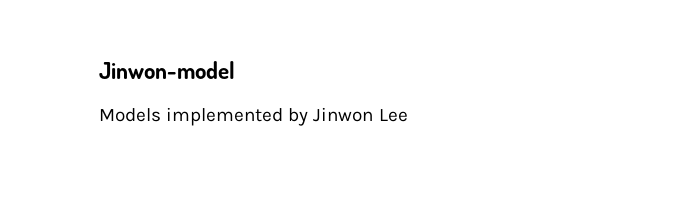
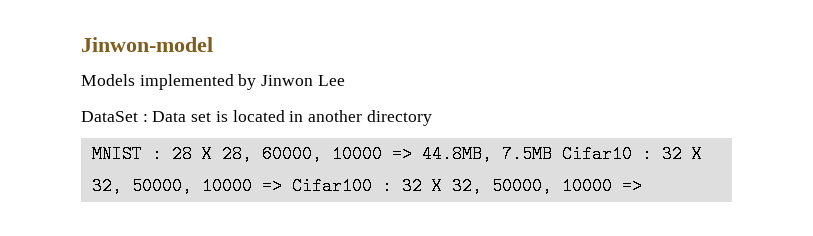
(408, 115) none -> [81,110,432,126] [91,145,702,163] [91,177,642,195] // DataSet : Data set is located in another directory // MNIST : 28 X 28, 60000, 10000 => 44.8MB, 7.5MB Cifar10 : 32 X 32, 50000, 10000 => Cifar100 : 32 X 32, 50000, 10000 =>

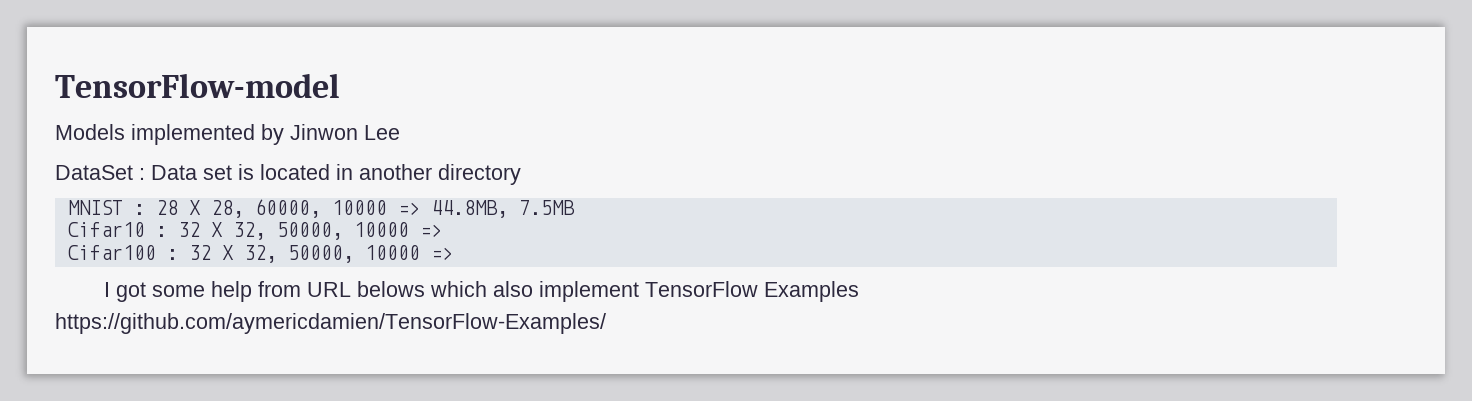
[81,37,213,52] Jinwon-model -> [55,73,340,98] TensorFlow-model
(552, 154) none -> (575, 207) //
(282, 186) none -> (442, 230) //
(642, 186) none -> [104,281,860,302] [55,313,606,334] // I got some help from URL belows which also implement TensorFlow Examples https://github.com/aymericdamien/TensorFlow-Examples/

